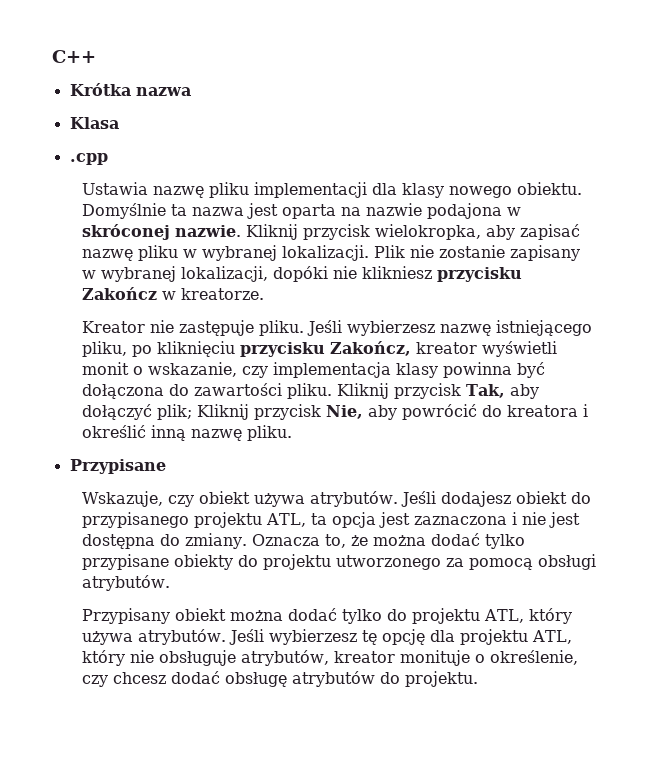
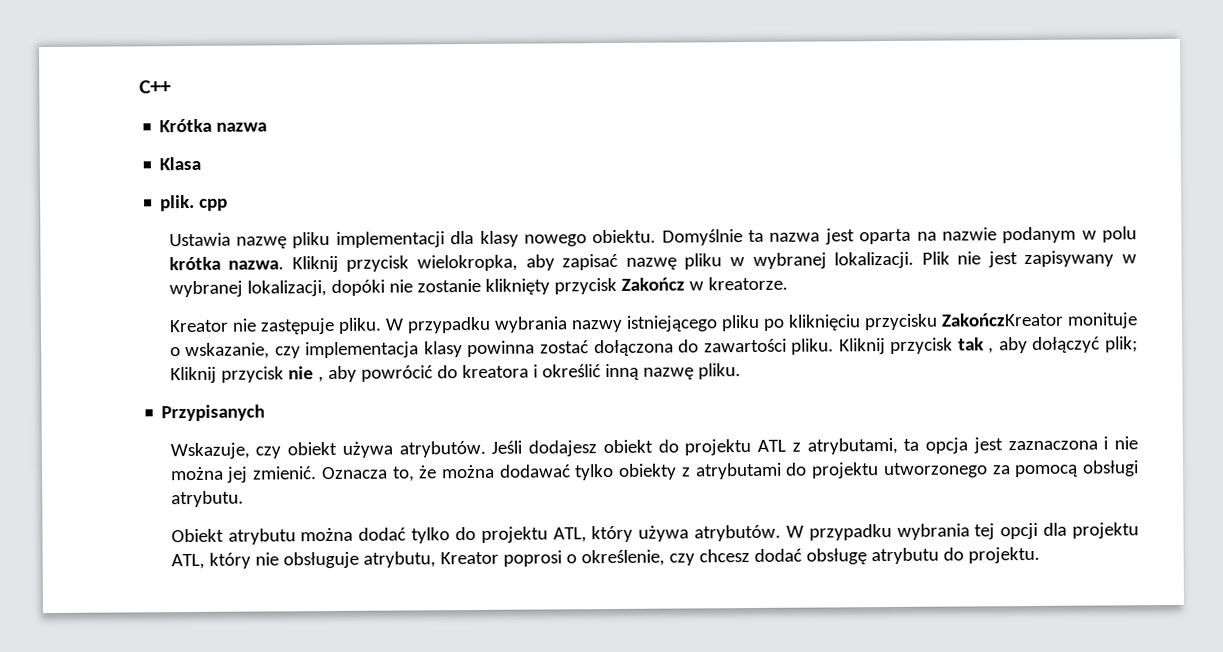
[69,153,108,165] .cpp -> [160,194,229,212] plik. cpp
[427,203,522,219] [82,224,242,240] podajona w skróconej nazwie. -> [1002,226,1137,244] [168,256,285,271] podanym w polu krótka nazwa.
[439,245,581,261] zostanie zapisany -> [987,250,1115,268] jest zapisywany
[362,266,523,282] klikniesz przycisku -> [416,277,617,295] zostanie kliknięty przycisk
[307,320,593,336] [82,341,558,357] [82,362,130,375] Jeśli wybierzesz nazwę istniejącego pliku, po kliknięciu przycisku Zakończ, kreator wyświetli monit -> [384,312,1138,334] W przypadku wybrania nazwy istniejącego pliku po kliknięciu przycisku ZakończKreator monituje
[517,362,546,378] być -> [539,340,589,354] zostać
[466,384,506,398] Tak, -> [957,337,995,354] tak ,
[326,405,364,419] Nie, -> [287,366,324,383] nie ,
[69,459,166,474] Przypisane -> [161,404,266,422] Przypisanych
[82,512,307,528] przypisanego projektu ATL, -> [684,437,898,456] projektu ATL z atrybutami,
[549,512,581,528] [82,533,526,549] [82,554,234,570] jest dostępna do zmiany. Oznacza to, że można dodać tylko przypisane obiekty -> [169,462,782,483] można jej zmienić. Oznacza to, że można dodawać tylko obiekty z atrybutami
[82,575,171,591] [82,608,227,624] atrybutów. // Przypisany obiekt -> [170,490,244,508] [170,528,296,545] atrybutu. // Obiekt atrybutu
[229,629,426,645] Jeśli wybierzesz tę opcję -> [785,522,1039,541] W przypadku wybrania tej opcji
[241,650,471,666] atrybutów, kreator monituje -> [362,550,562,568] atrybutu, Kreator poprosi
[292,671,376,687] atrybutów -> [870,547,939,565] atrybutu

